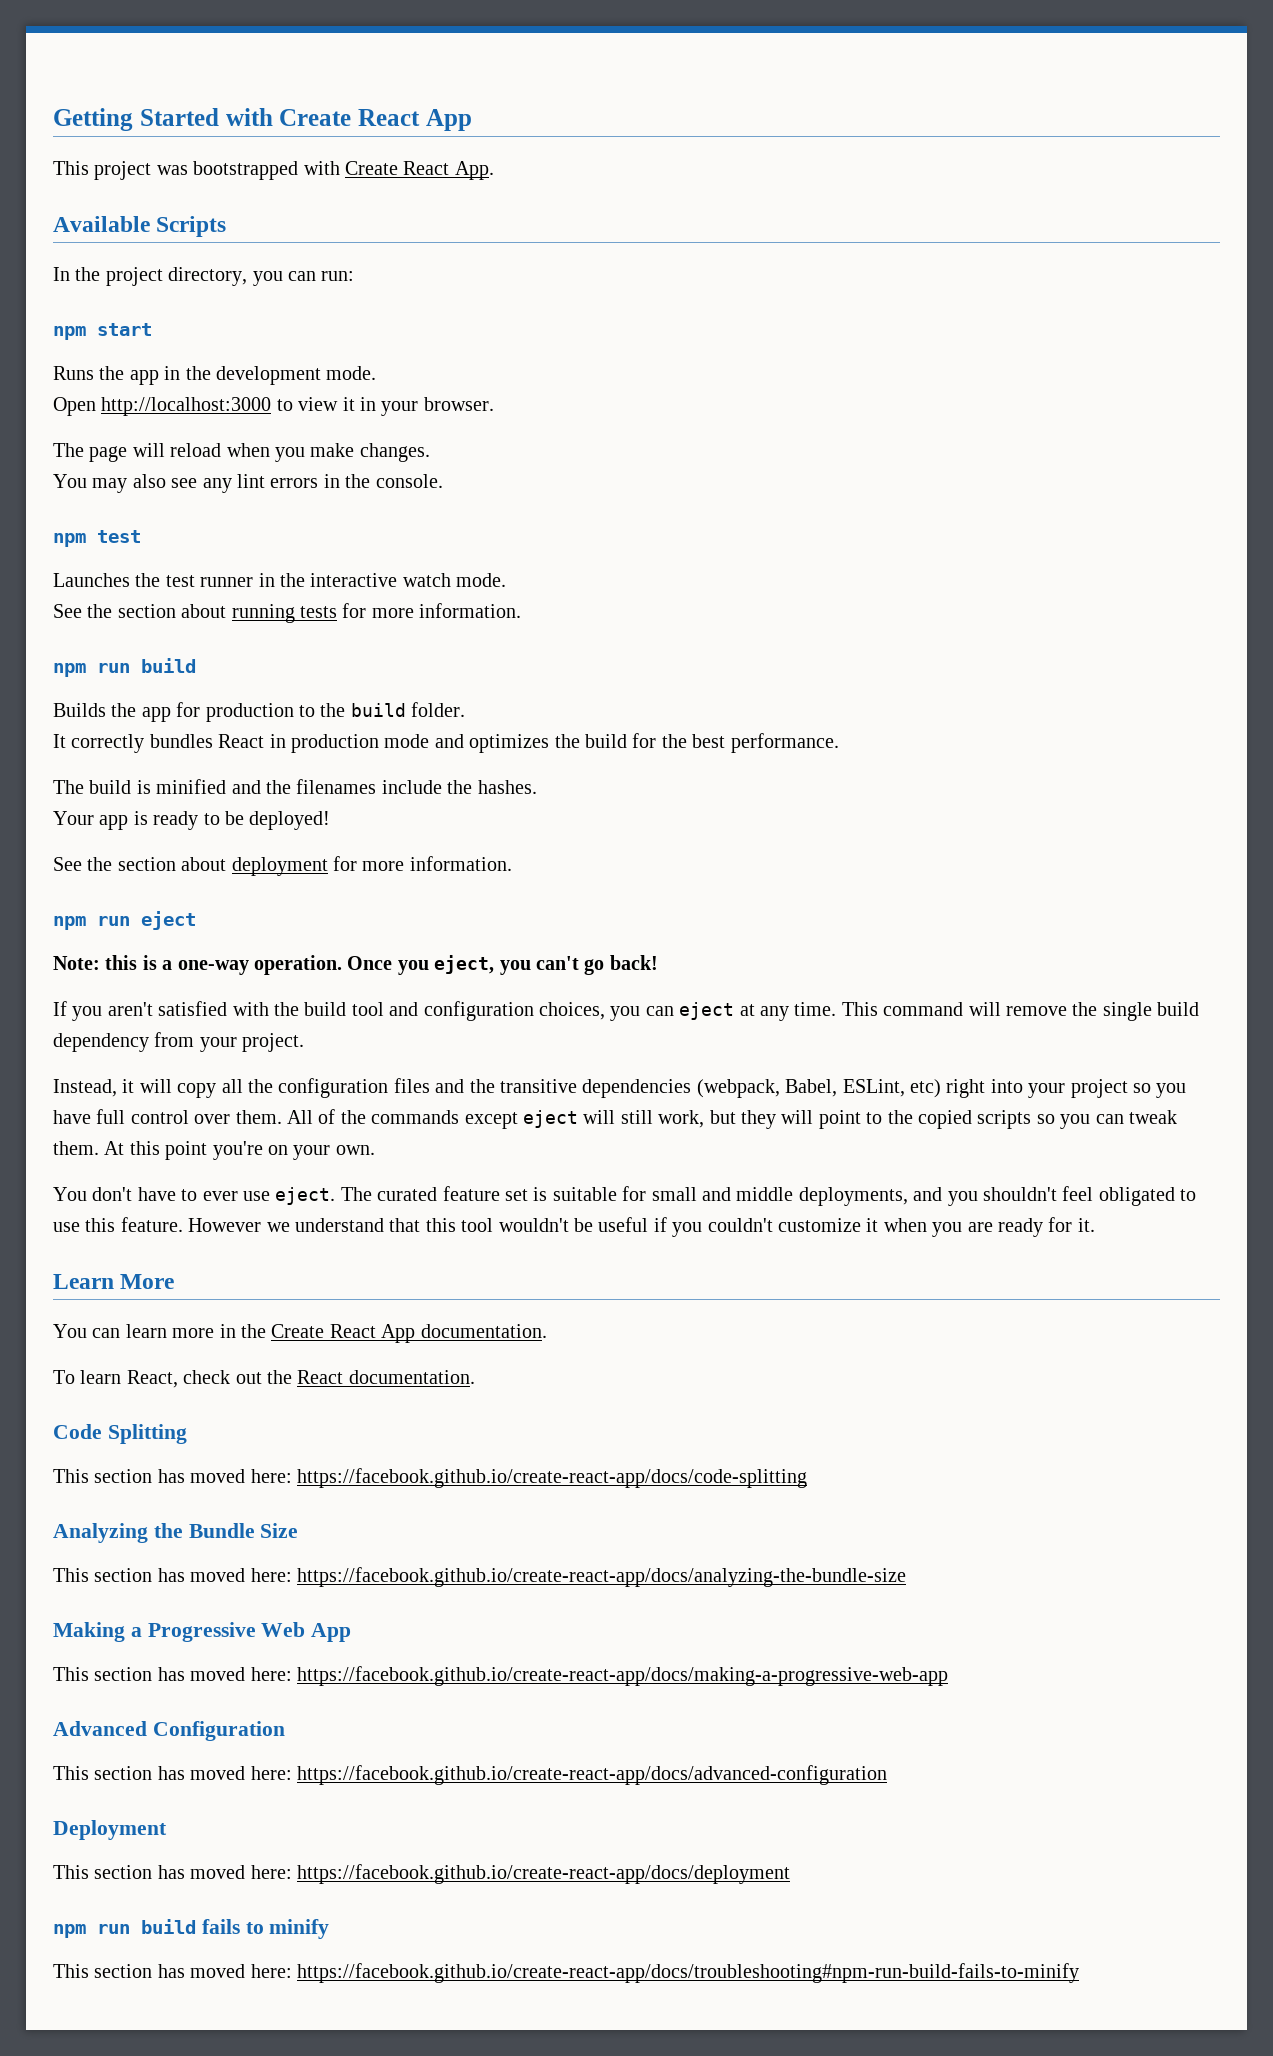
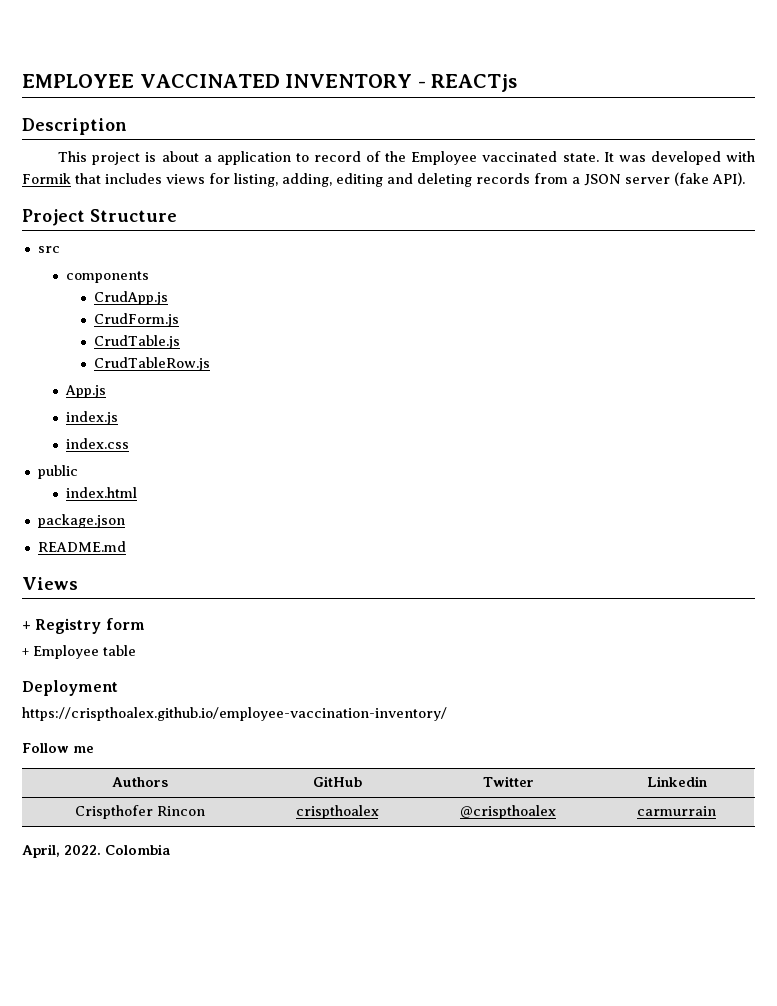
[53,108,472,131] [53,161,494,180] [53,216,227,237] [53,267,355,286] [53,323,152,340] [53,366,377,385] [53,397,494,416] [53,443,430,462] [53,474,443,493] [53,530,141,547] [53,573,507,587] [53,603,522,623] [53,658,196,677] [53,702,466,722] [53,733,839,753] [53,779,537,794] [53,811,331,830] [53,856,512,876] [53,911,196,930] [53,955,658,975] [53,1001,1200,1021] [53,1032,305,1052] [53,1078,1187,1098] [53,1109,1177,1129] [53,1141,375,1160] [53,1186,1197,1206] [53,1217,1095,1237] [53,1274,175,1289] [53,1324,547,1343] [53,1370,475,1388] [53,1424,187,1444] [53,1468,807,1488] [53,1523,299,1543] [53,1567,906,1587] [53,1622,352,1642] [53,1666,948,1686] [53,1721,285,1741] [53,1765,887,1785] [53,1820,167,1840] [53,1864,790,1884] [53,1919,330,1939] [53,1963,1079,1983] Getting Started with Create React App // This project was bootstrapped with Create React App. // Available Scripts // In the project directory, you can run: // npm start // Runs the app in the development mode. // Open http://localhost:3000 to view it in your browser. // The page will reload when you make changes. // You may also see any lint errors in the console. // npm test // Launches the test runner in the interactive watch mode. // See the section about running tests for more information. // npm run build // Builds the app for production to the build folder. // It correctly bundles React in production mode and optimizes the build for the best performance. // The build is minified and the filenames include the hashes. // Your app is ready to be deployed! // See the section about deployment for more information. // npm run eject // Note: this is a one-way operation. Once you eject, you can't go back! // If you aren't satisfied with the build tool and configuration choices, you can eject at any time. This command will remove the single build dependency from your project. // Instead, it will copy all the configuration files and the transitive dependencies (webpack, Babel, ESLint, etc) right into your project so you have full control over them. All of the commands except eject will still work, but they will point to the copied scripts so you can tweak them. At this point you're on your own. // You don't have to ever use eject. The curated feature set is suitable for small and middle deployments, and you shouldn't feel obligated to use this feature. However we understand that this tool wouldn't be useful if you couldn't customize it when you are ready for it. // Learn More // You can learn more in the Create React App documentation. // To learn React, check out the React documentation. // Code Splitting // This section has moved here: https://facebook.github.io/create-react-app/docs/code-splitting // Analyzing the Bundle Size // This section has moved here: https://facebook.github.io/create-react-app/docs/analyzing-the-bundle-size // Making a Progressive Web App // This section has moved here: https://facebook.github.io/create-react-app/docs/making-a-progressive-web-app // Advanced Configuration // This section has moved here: https://facebook.github.io/create-react-app/docs/advanced-configuration // Deployment // This section has moved here: https://facebook.github.io/create-react-app/docs/deployment // npm run build fails to minify // This section has moved here: https://facebook.github.io/create-react-app/docs/troubleshooting#npm-run-build-fails-to-minify -> [22,74,518,92] [22,118,127,135] [58,151,755,165] [22,172,745,187] [22,209,177,226] [37,246,60,253] [65,271,149,283] [93,291,168,305] [93,313,179,327] [93,335,180,349] [93,357,210,371] [64,385,106,398] [65,411,118,425] [65,438,129,449] [37,465,78,479] [65,487,137,498] [37,514,125,528] [37,541,126,552] [22,577,78,590] [22,618,145,634] [22,645,136,659] [22,680,118,696] [22,707,447,721] [22,743,94,753] [111,777,168,787] [312,776,362,787] [482,776,534,787] [646,776,707,787] [74,805,205,819] [295,805,379,819] [460,805,556,819] [637,806,716,816] [22,844,170,858] EMPLOYEE VACCINATED INVENTORY - REACTjs // Description // This project is about a application to record of the Employee vaccinated state. It was developed with Formik that includes views for listing, adding, editing and deleting records from a JSON server (fake API). // Project Structure // src // components // CrudApp.js // CrudForm.js // CrudTable.js // CrudTableRow.js // App.js // index.js // index.css // public // index.html // package.json // README.md // Views // + Registry form // + Employee table // Deployment // https://crispthoalex.github.io/employee-vaccination-inventory/ // Follow me // Authors | GitHub | Twitter | Linkedin // Crispthofer Rincon | crispthoalex | @crispthoalex | carmurrain // April, 2022. Colombia

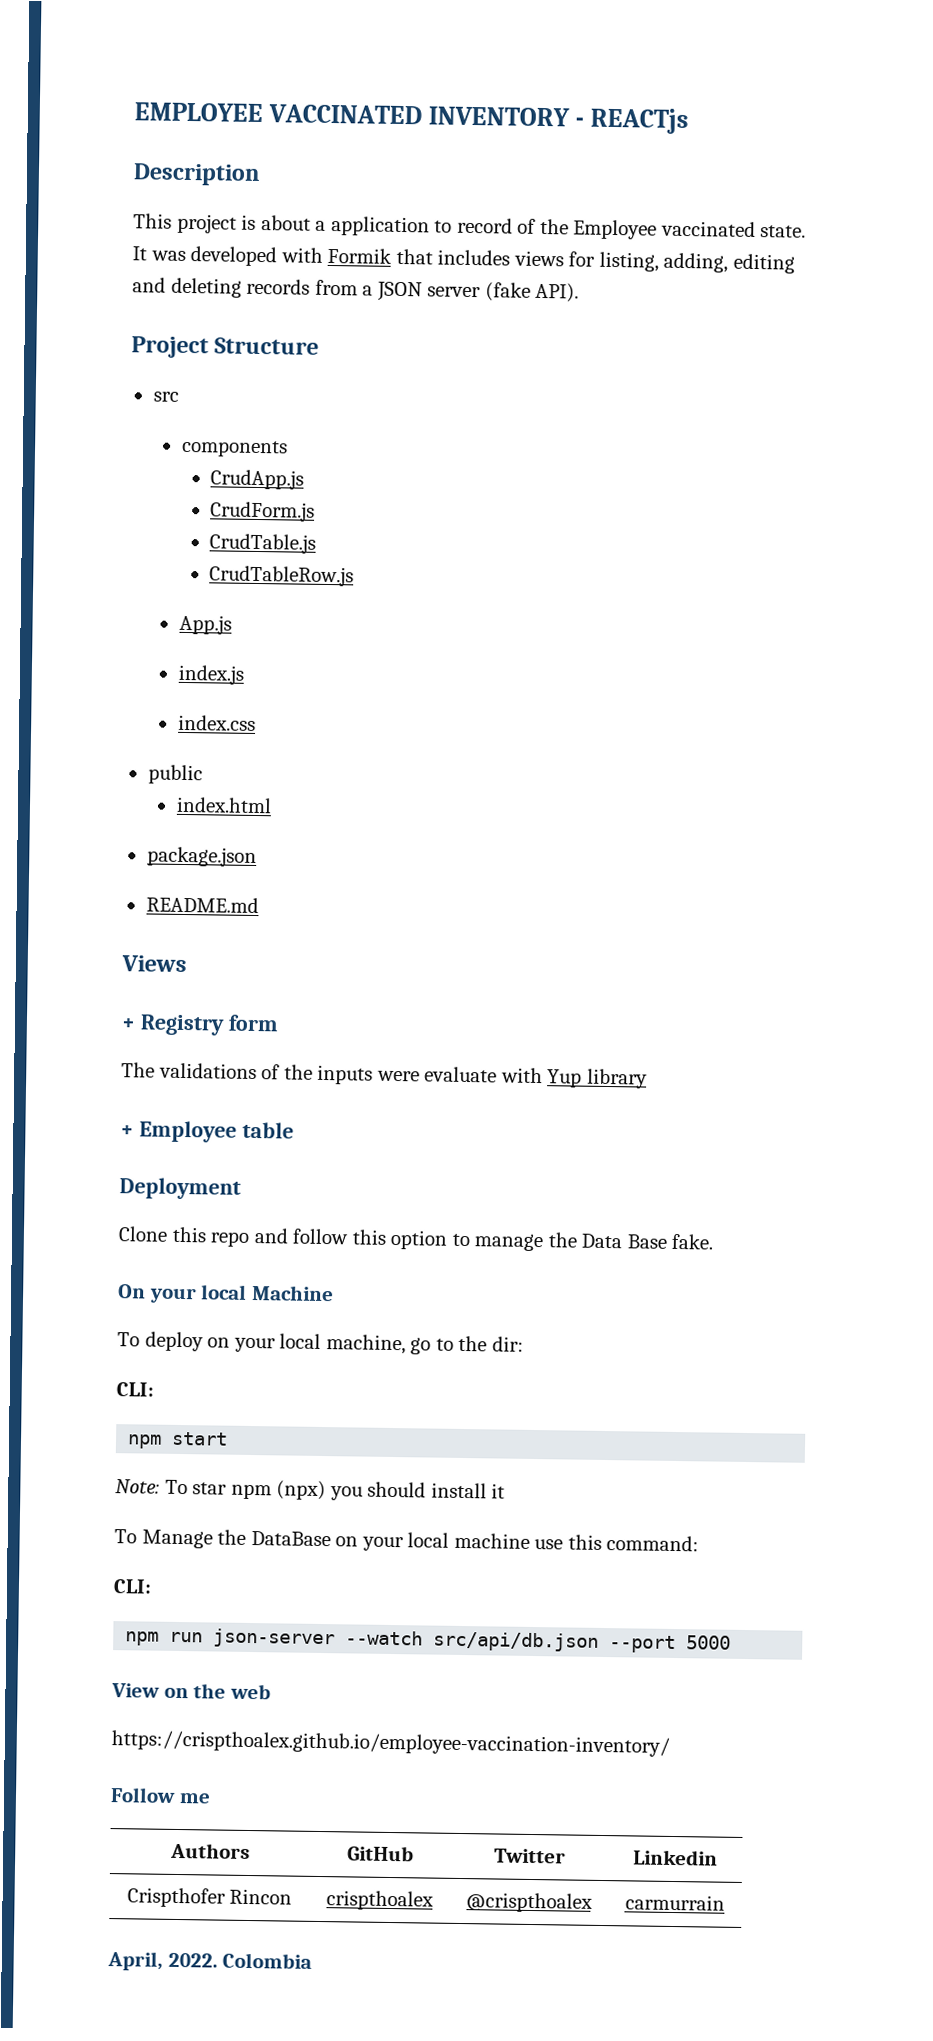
[22,645,136,659] [22,680,118,696] + Employee table // Deployment -> [121,1062,648,1089] [120,1120,294,1143] [119,1177,241,1200] [118,1226,714,1252] [118,1284,334,1304] [117,1331,524,1355] [116,1382,154,1397] [127,1431,229,1449] [115,1479,506,1501] [114,1529,700,1552] [113,1579,152,1594] [125,1628,732,1654] [111,1683,271,1700] The validations of the inputs were evaluate with Yup library // + Employee table // Deployment // Clone this repo and follow this option to manage the Data Base fake. // On your local Machine // To deploy on your local machine, go to the dir: // CLI: // npm start // Note: To star npm (npx) you should install it // To Manage the DataBase on your local machine use this command: // CLI: // npm run json-server --watch src/api/db.json --port 5000 // View on the web

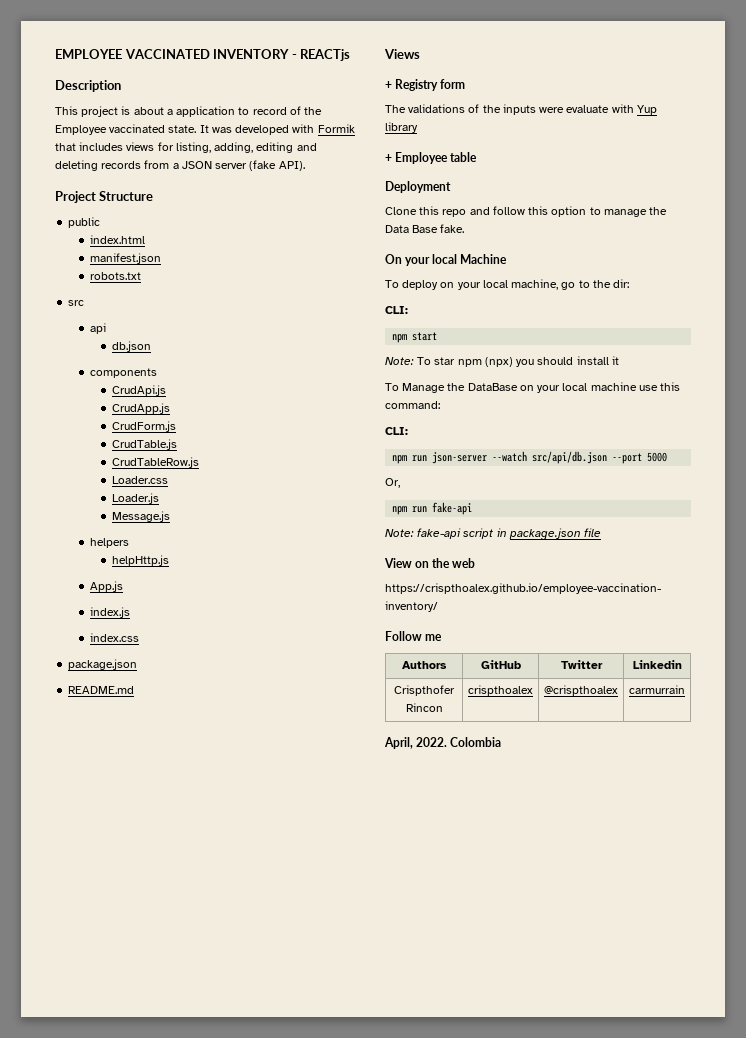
(320, 346) none -> [68,217,101,228] [89,235,145,244] [89,253,161,264] [89,272,141,280] // public // index.html // manifest.json // robots.txt
(179, 396) none -> [89,323,106,334] [111,341,151,352] // api // db.json
(288, 448) none -> [111,385,166,396] // CrudApi.js
(355, 576) none -> [111,476,168,484] [111,493,159,504] [111,511,170,522] [89,538,129,548] [111,555,169,566] // Loader.css // Loader.js // Message.js // helpers // helpHttp.js
[147,764,203,785] [175,796,272,814] // public // index.html -> (139, 637) none
(732, 1642) none -> [385,478,400,488] [392,502,473,515] [385,528,602,540] // Or, // npm run fake-api // Note: fake-api script in package.json file

